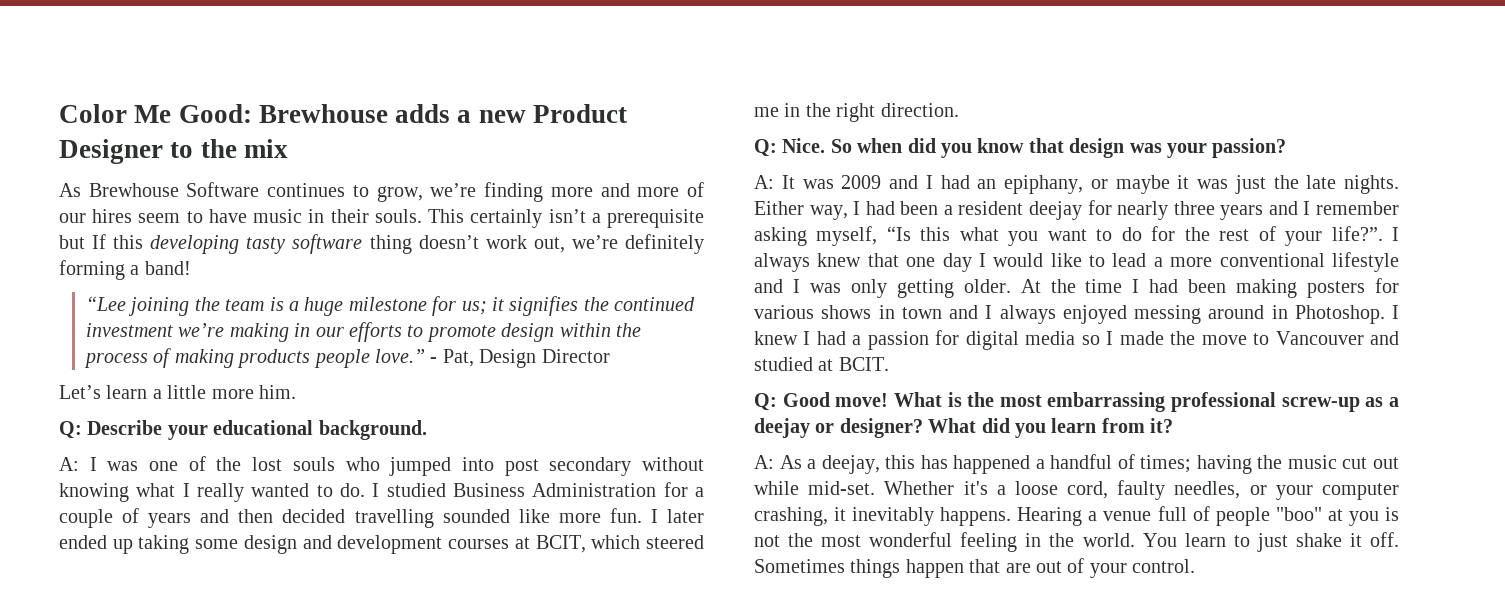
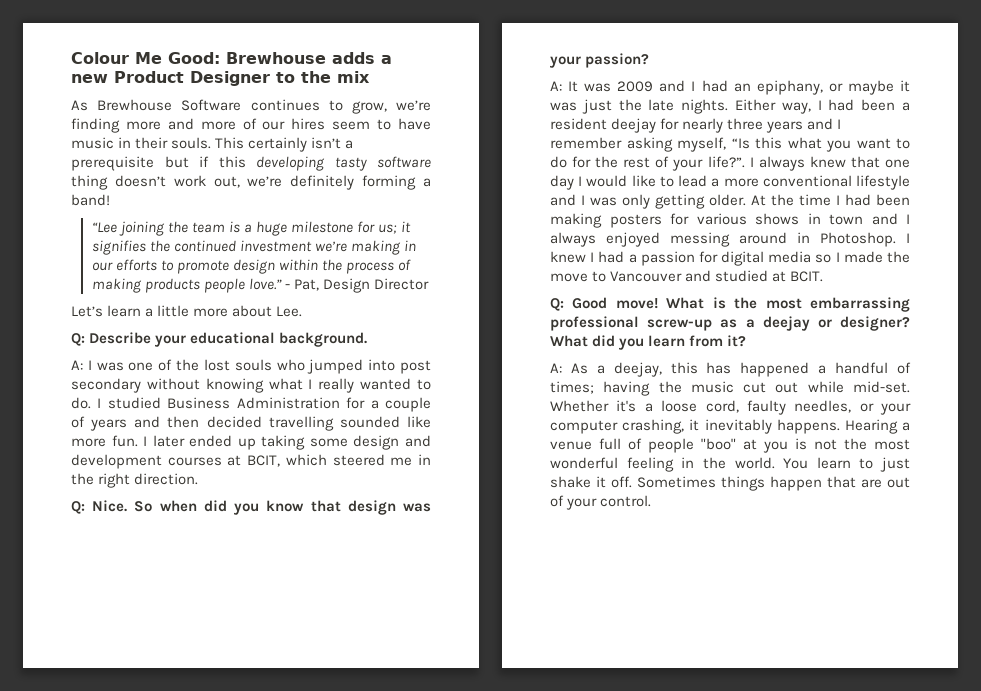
[59,104,127,123] Color -> [71,52,129,64] Colour
[92,234,107,249] If -> [199,156,209,167] if
[259,385,296,399] him. -> [232,305,303,317] about Lee.

